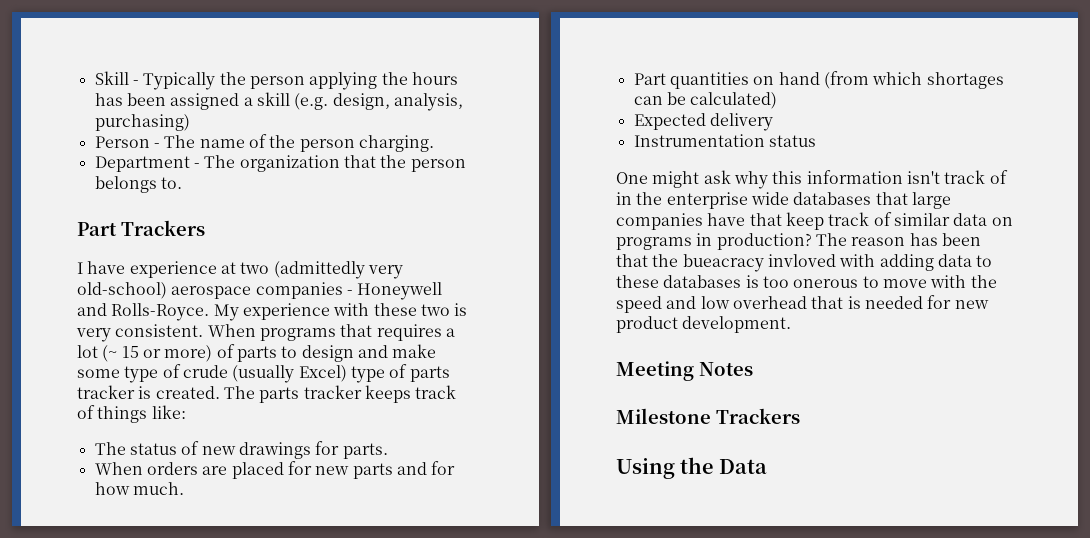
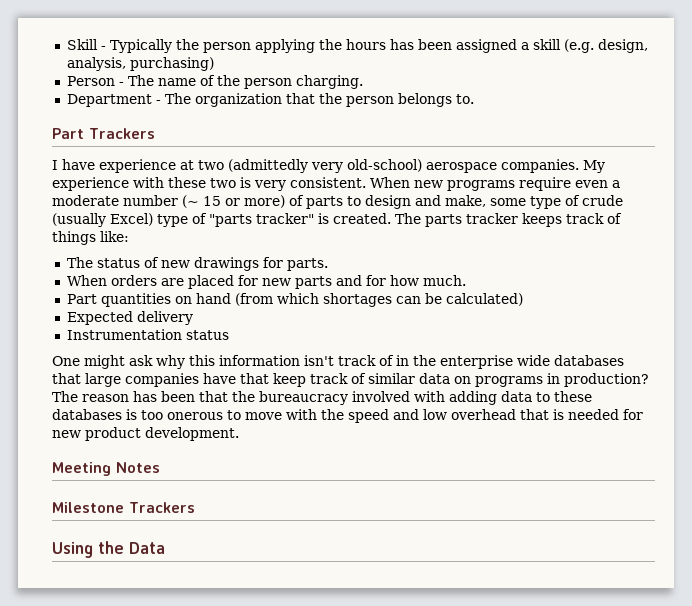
[255,282,443,300] [77,303,210,321] companies - Honeywell and Rolls-Royce. -> [501,159,579,173] companies.
[259,324,455,341] [77,345,98,358] programs that requires a lot -> [414,177,620,191] [52,195,178,206] new programs require even a moderate number
[392,344,437,358] make -> [445,195,486,207] make,
[409,366,450,382] [77,385,135,399] parts tracker -> [209,213,314,227] "parts tracker"
[682,254,836,272] bueacracy invloved -> [259,391,410,405] bureaucracy involved

